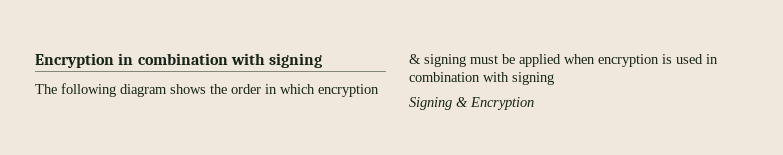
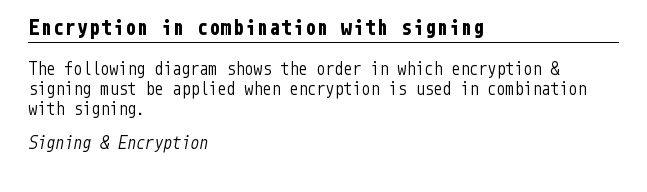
[512,72,554,85] signing -> [73,101,145,118] signing.

